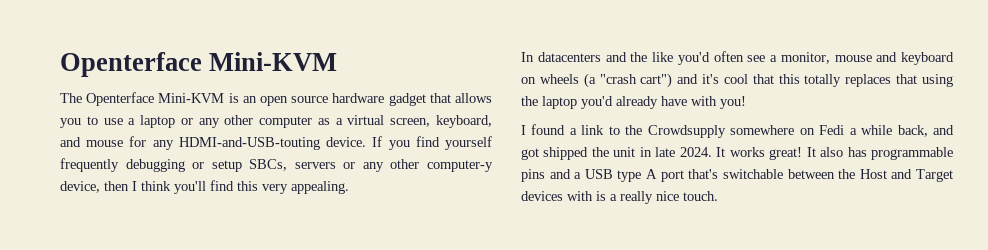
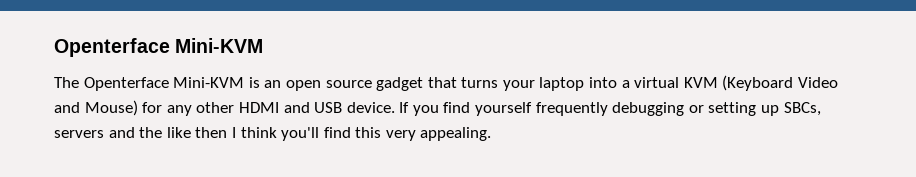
[332,93,385,103] hardware -> (372, 84) none
[454,93,492,103] [60,115,493,128] [60,136,320,150] allows you to use a laptop or any other computer as a virtual screen, keyboard, and mouse for any HDMI-and-USB-touting -> [461,75,839,91] [54,100,343,116] turns your laptop into a virtual KVM (Keyboard Video and Mouse) for any other HDMI and USB
[211,159,493,172] [60,181,100,193] setup SBCs, servers or any other computer-y device, -> [708,102,821,116] [54,127,191,138] setting up SBCs, servers and the like
[521,51,954,65] [521,73,953,88] [521,96,746,109] [521,124,954,138] [521,147,953,160] [521,169,954,182] [521,191,718,204] // In datacenters and the like you'd often see a monitor, mouse and keyboard on wheels (a "crash cart") and it's cool that this totally replaces that using the laptop you'd already have with you! // I found a link to the Crowdsupply somewhere on Fedi a while back, and got shipped the unit in late 2024. It works great! It also has programmable pins and a USB type A port that's switchable between the Host and Target devices with is a really nice touch. -> (492, 134) none

